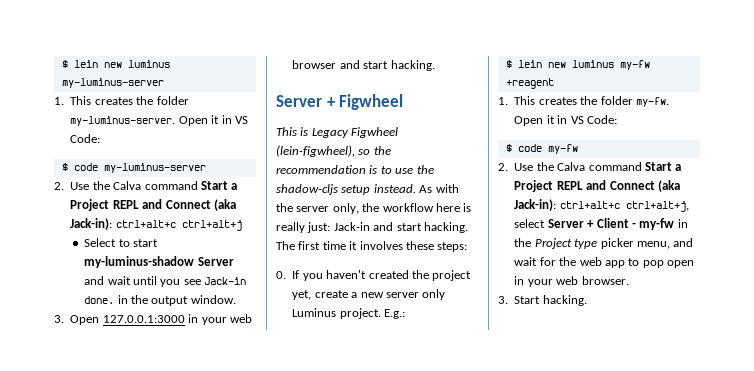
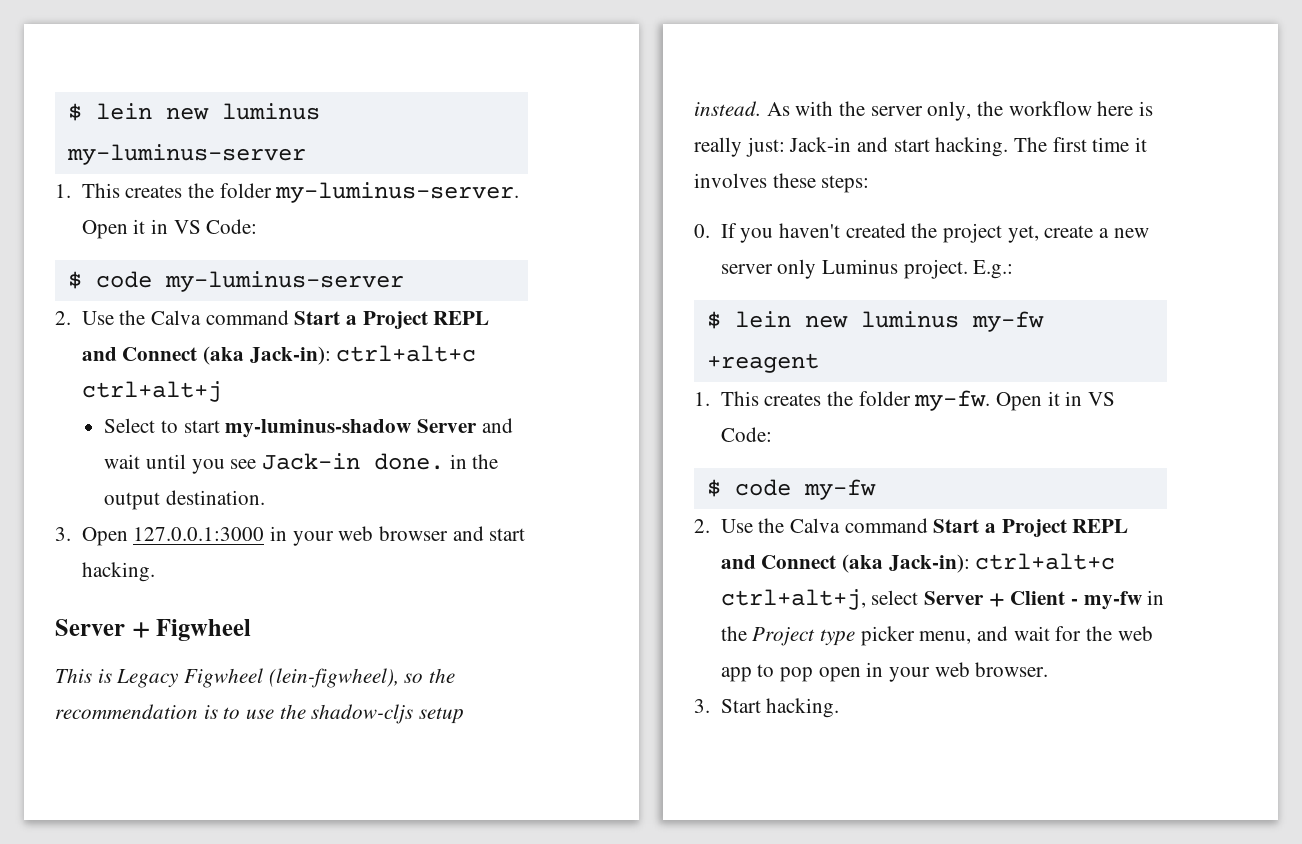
[190,295,236,304] window. -> [166,490,266,505] destination.

